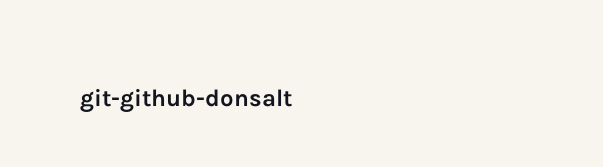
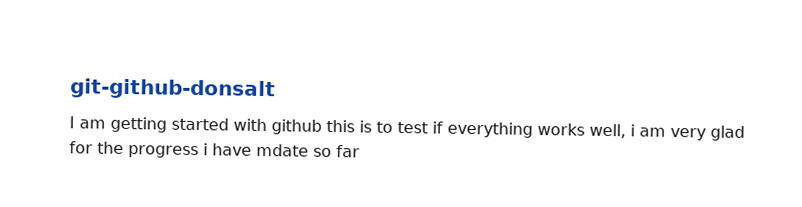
(292, 100) none -> [69,116,745,141] [69,141,360,159] // I am getting started with github this is to test if everything works well, i am very glad for the progress i have mdate so far

